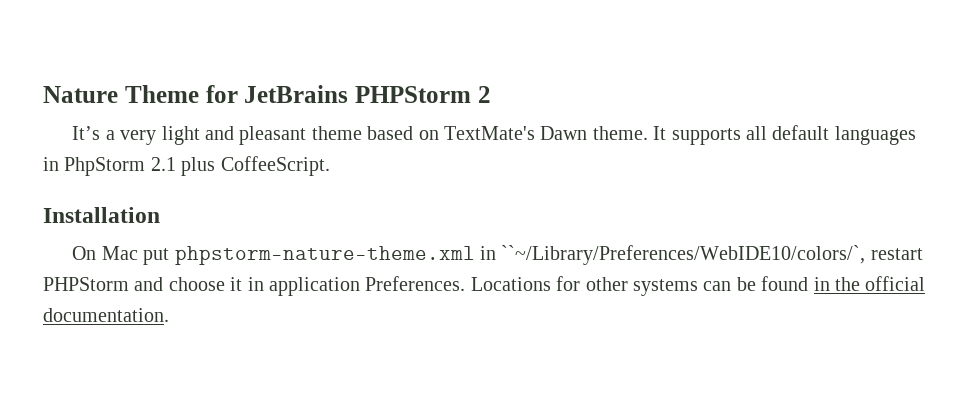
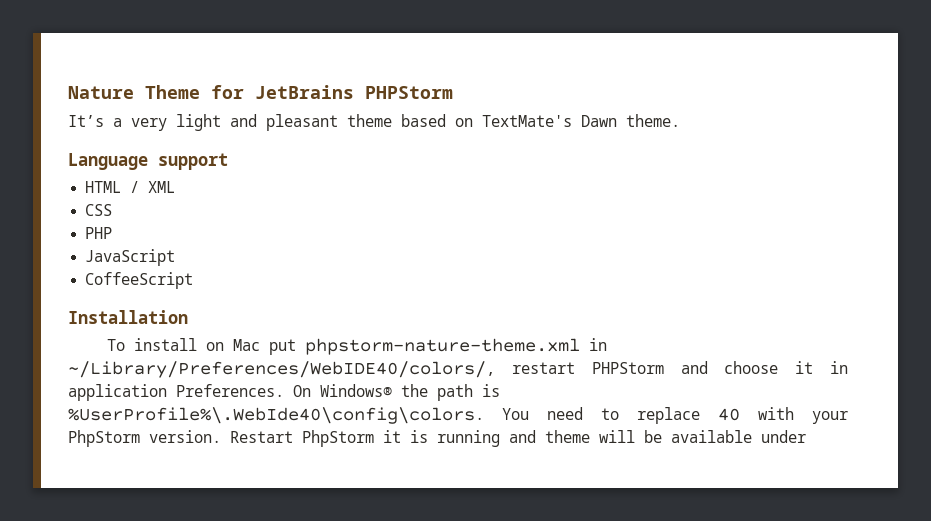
[477,86,491,103] 2 -> (453, 92) none
[653,125,916,145] [43,156,330,176] [43,207,160,223] [72,246,97,260] It supports all default languages in PhpStorm 2.1 plus CoffeeScript. // Installation // On -> [68,153,228,170] [85,181,176,193] [85,204,113,216] [85,227,113,239] [85,249,176,266] [85,272,194,289] [68,310,188,324] [106,338,224,351] // Language support // HTML / XML // CSS // PHP // JavaScript // CoffeeScript // Installation // To install on
[501,245,866,265] ``~/Library/Preferences/WebIDE10/colors/`, -> [68,361,495,378] ~/Library/Preferences/WebIDE40/colors/,
[470,276,926,296] [43,308,169,322] Locations for other systems can be found in the official documentation. -> [293,384,500,401] [68,407,848,424] [68,430,806,447] On Windows® the path is %UserProfile%\.WebIde40\config\colors. You need to replace 40 with your PhpStorm version. Restart PhpStorm it is running and theme will be available under

